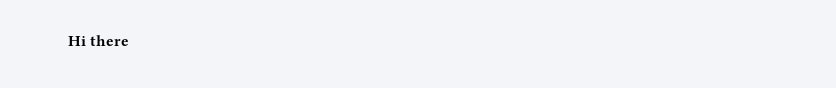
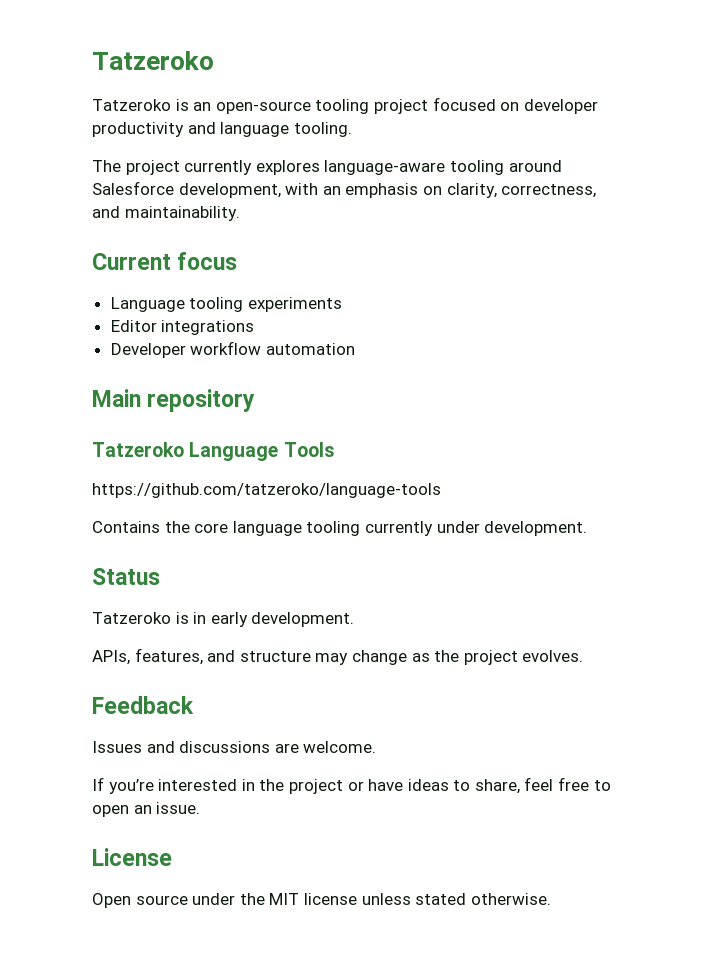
[68,35,130,46] Hi there -> [92,51,214,70] [92,97,598,114] [92,122,352,137] [92,160,562,175] [92,181,597,198] [92,206,240,221] [92,252,238,270] [110,297,342,312] [110,320,255,335] [110,341,355,358] [92,389,256,412] [92,442,335,461] [92,483,441,498] [92,521,588,536] [92,568,160,585] [92,612,355,627] [92,648,584,665] [92,696,194,714] [92,741,377,753] [92,777,611,794] [92,802,201,817] [92,848,172,866] [92,893,551,908] Tatzeroko // Tatzeroko is an open-source tooling project focused on developer productivity and language tooling. // The project currently explores language-aware tooling around Salesforce development, with an emphasis on clarity, correctness, and maintainability. // Current focus // Language tooling experiments // Editor integrations // Developer workflow automation // Main repository // Tatzeroko Language Tools // https://github.com/tatzeroko/language-tools // Contains the core language tooling currently under development. // Status // Tatzeroko is in early development. // APIs, features, and structure may change as the project evolves. // Feedback // Issues and discussions are welcome. // If you’re interested in the project or have ideas to share, feel free to open an issue. // License // Open source under the MIT license unless stated otherwise.

